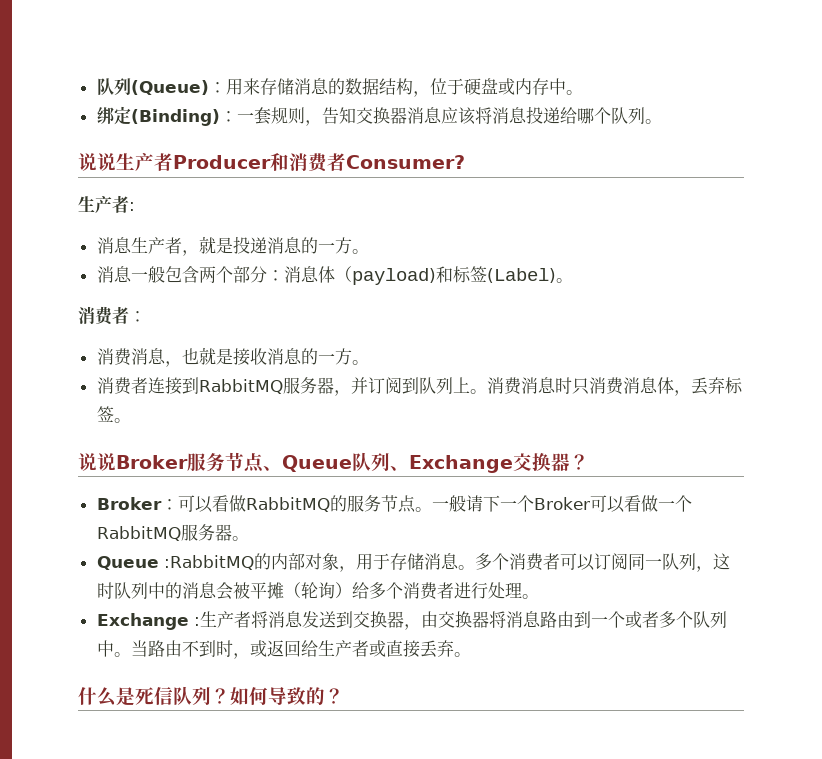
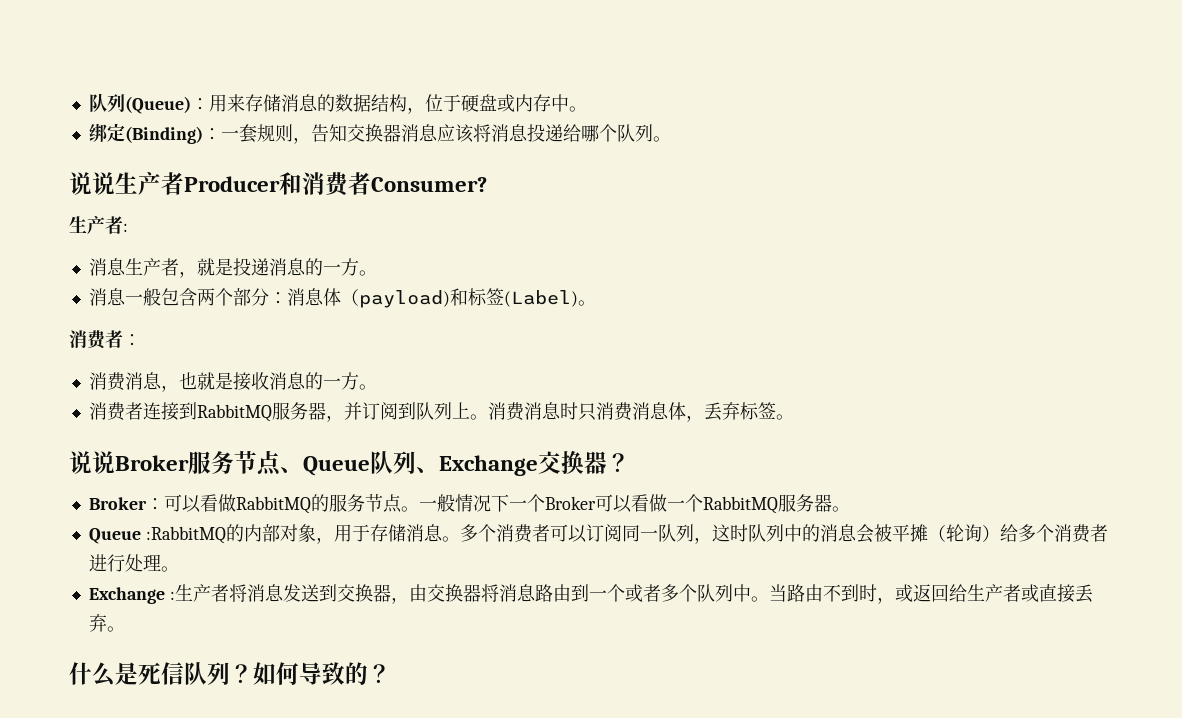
[465,495,483,512] 请 -> [454,494,491,512] 情况

